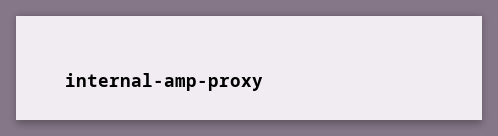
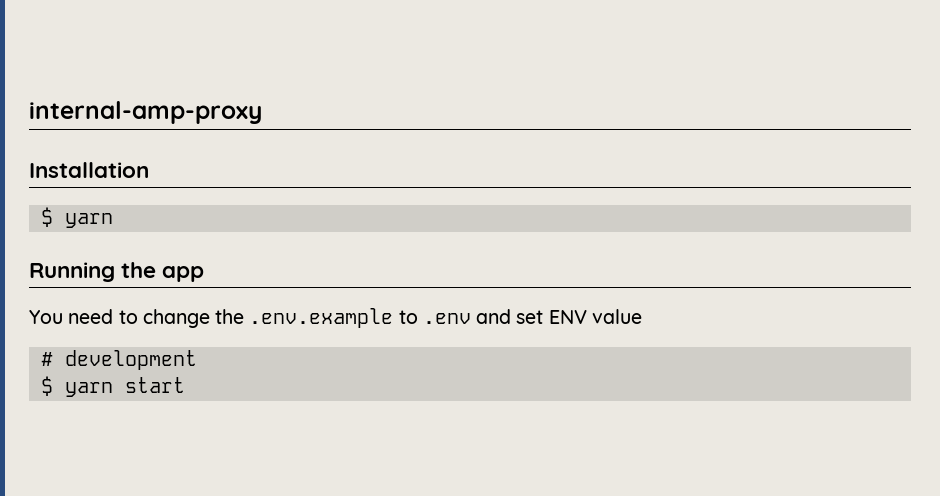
(263, 82) none -> [29,162,149,178] [40,207,113,228] [29,262,205,282] [29,308,642,328] [40,350,197,370] [40,376,185,397] // Installation // $ yarn // Running the app // You need to change the .env.example to .env and set ENV value // # development // $ yarn start

